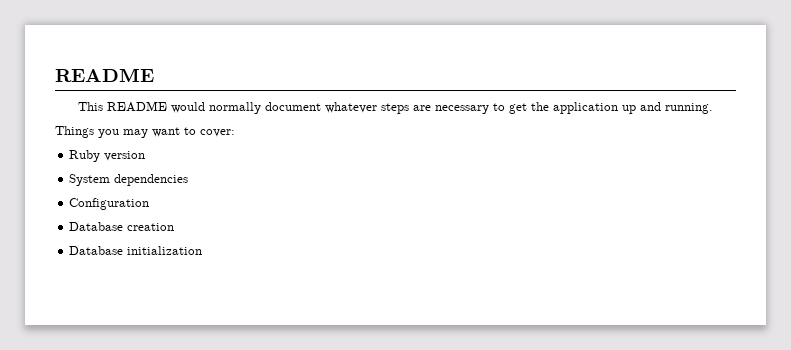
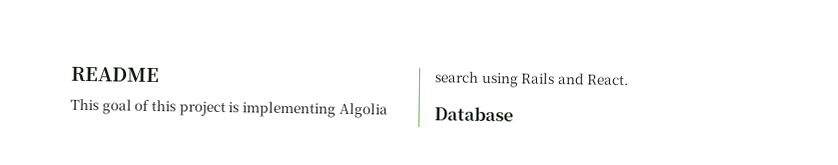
[107,101,714,114] [55,126,235,138] [69,150,146,162] [69,174,189,186] [69,198,150,210] [69,222,175,231] [69,246,203,255] README would normally document whatever steps are necessary to get the application up and running. // Things you may want to cover: // Ruby version // System dependencies // Configuration // Database creation // Database initialization -> [101,99,388,119] [435,71,629,88] [434,106,514,122] goal of this project is implementing Algolia search using Rails and React. // Database

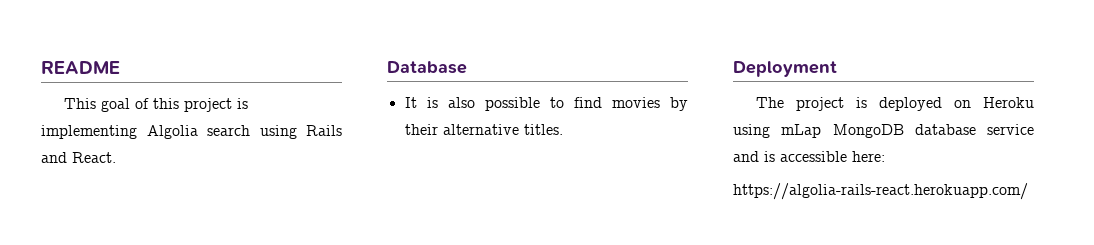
(514, 114) none -> [404,97,688,111] [404,124,563,135] [733,61,837,77] [756,97,1034,111] [733,124,1034,138] [733,151,885,162] [733,183,1028,200] // It is also possible to find movies by their alternative titles. // Deployment // The project is deployed on Heroku using mLap MongoDB database service and is accessible here: // https://algolia-rails-react.herokuapp.com/

